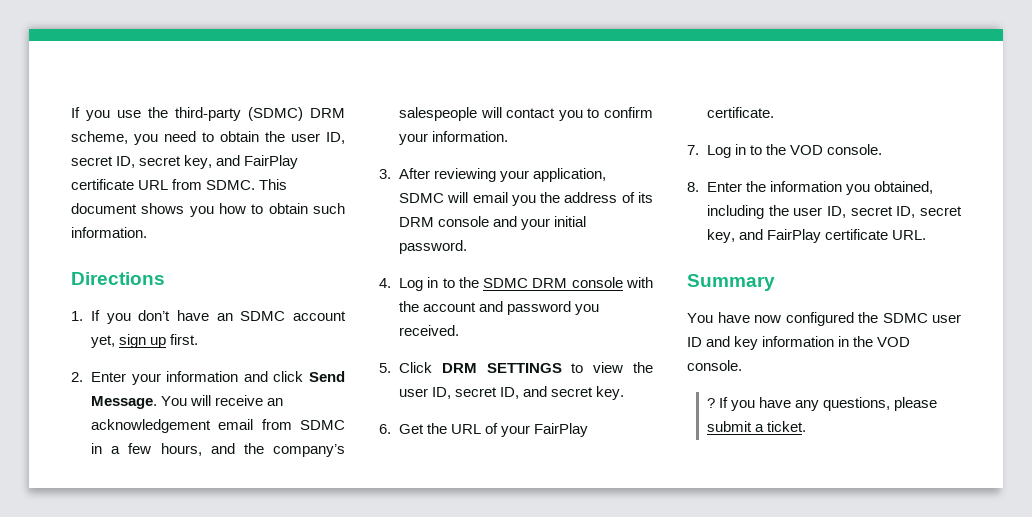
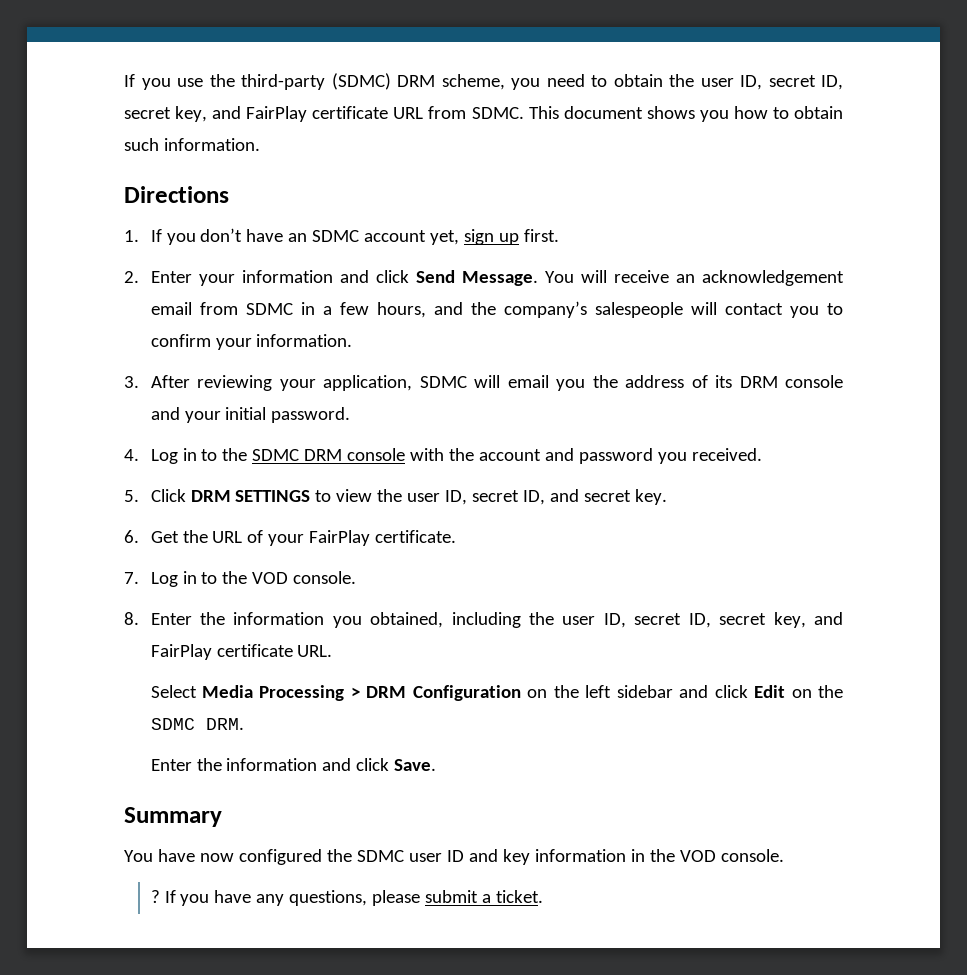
(927, 235) none -> [150,685,844,701] [150,718,244,730] [150,758,437,771] // Select Media Processing > DRM Configuration on the left sidebar and click Edit on the SDMC DRM. // Enter the information and click Save.

